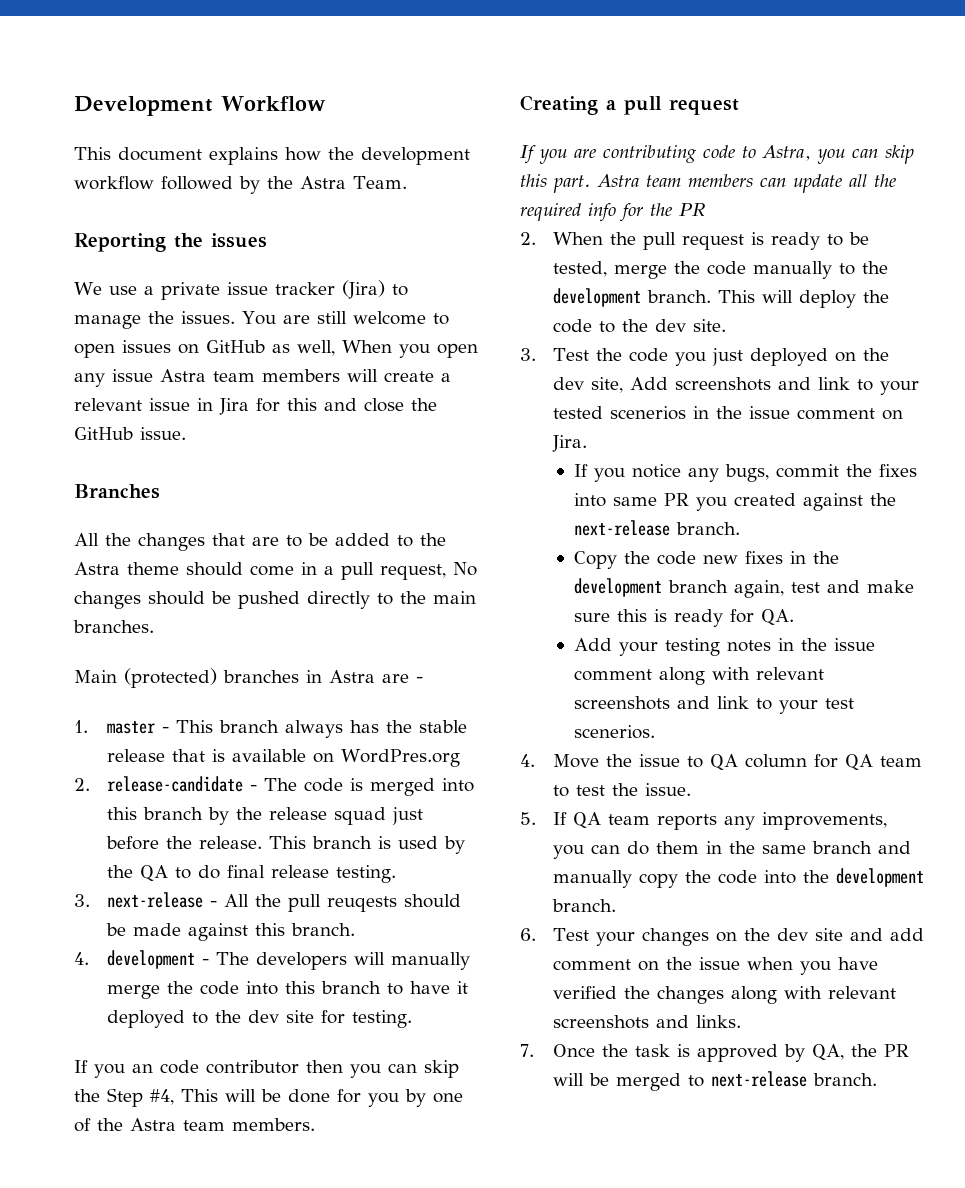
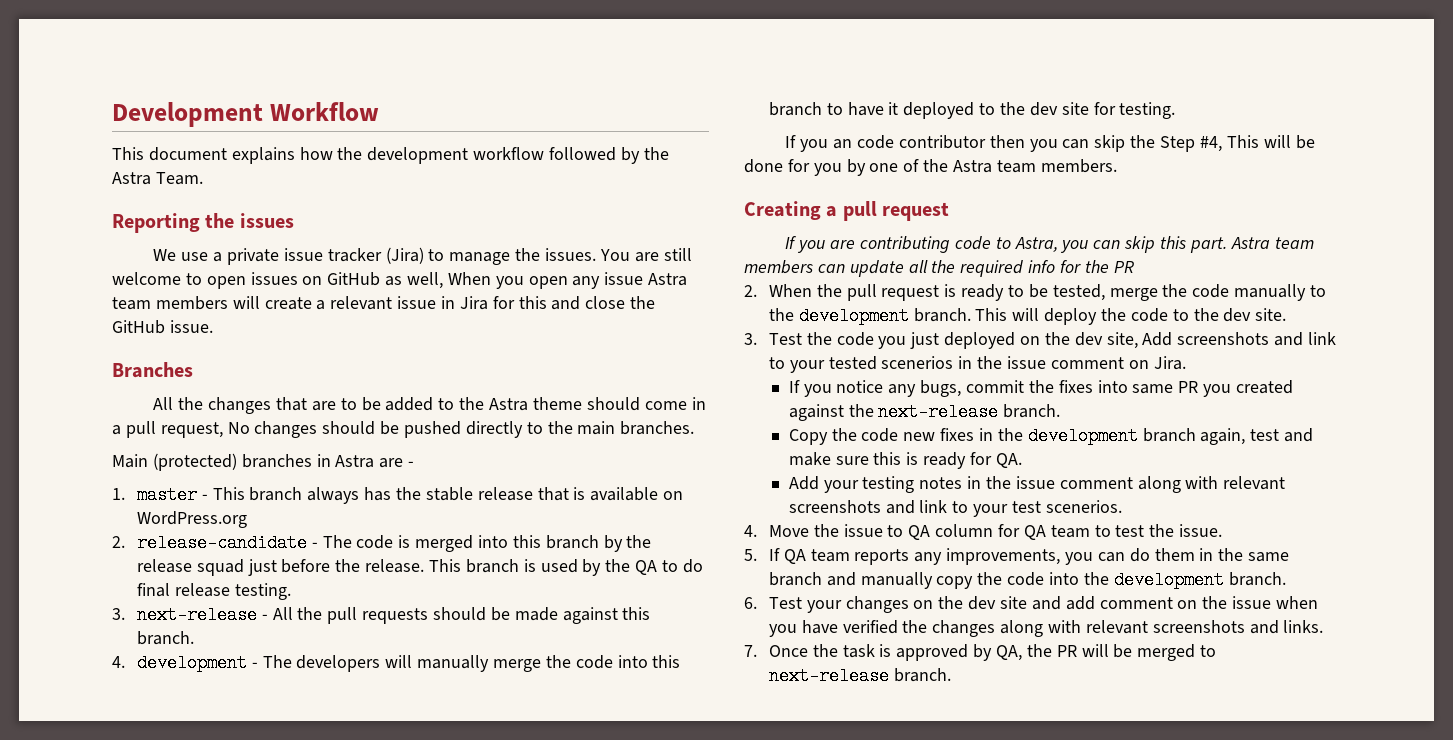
[341,749,461,767] WordPres.org -> [136,511,247,528] WordPress.org
[327,896,398,912] reuqests -> [362,608,429,624] requests

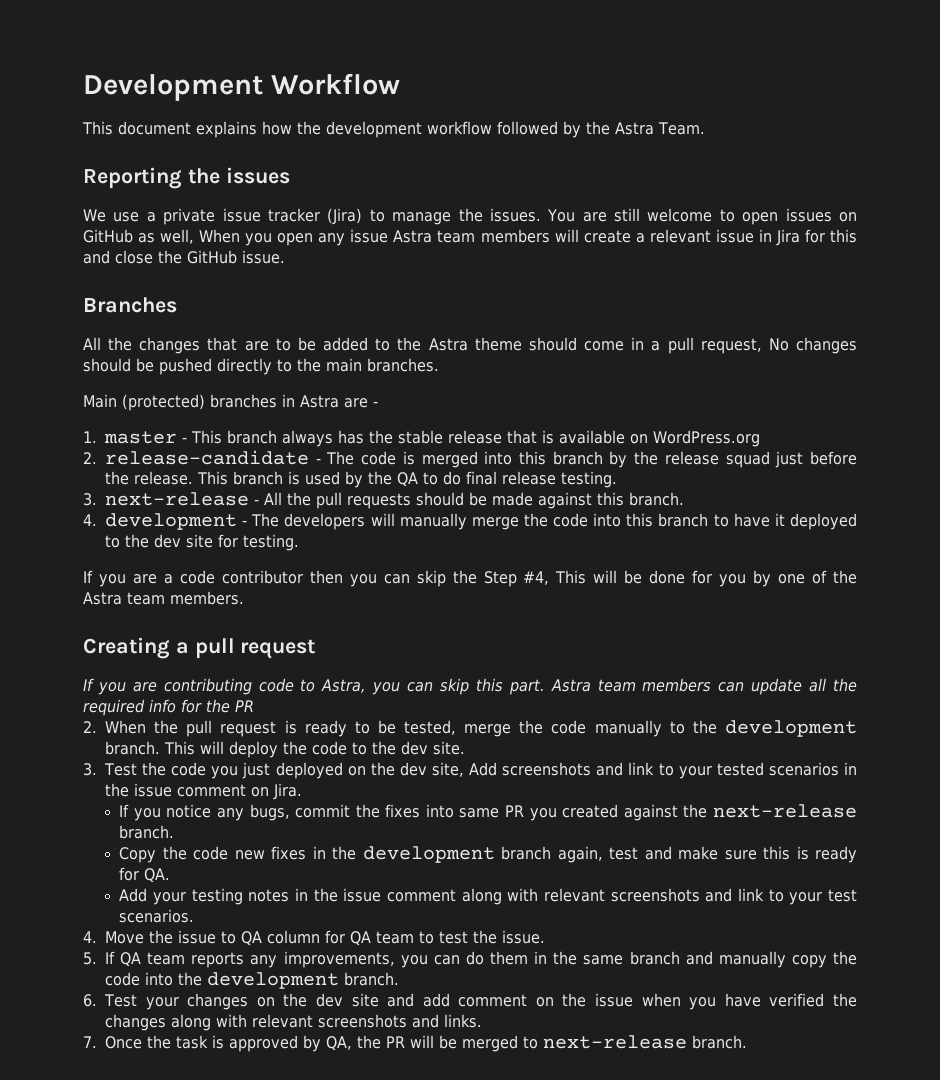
[833,139,853,149] an -> [132,574,173,584] are a
[881,356,954,369] scenerios -> [768,762,839,776] scenarios
[1045,500,1122,513] scenerios. -> [119,909,195,923] scenarios.

